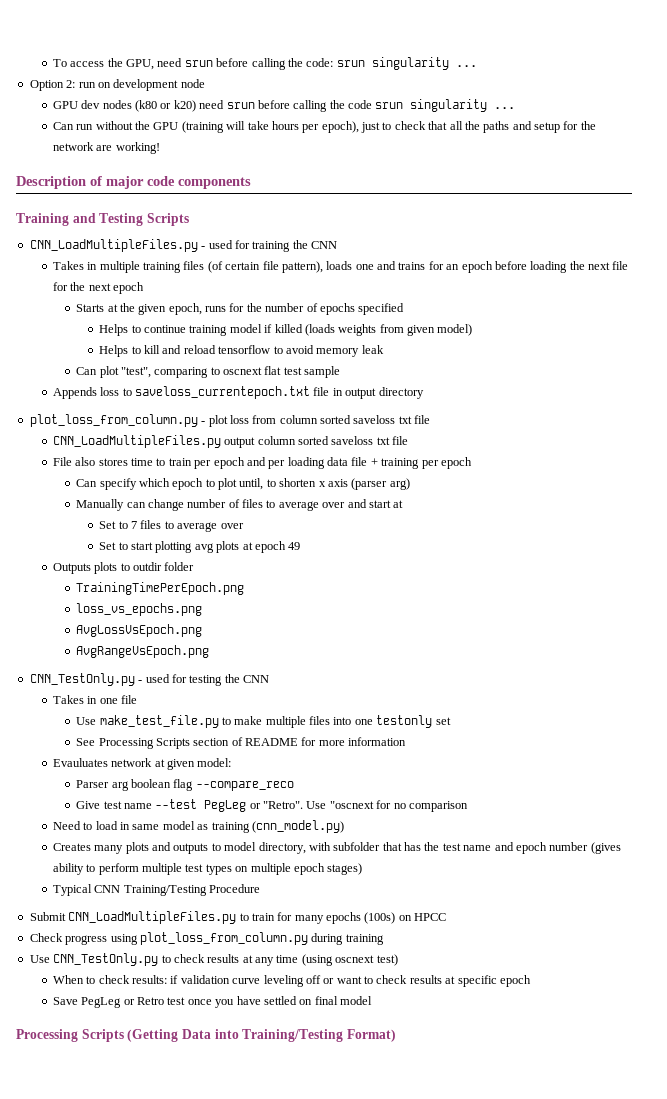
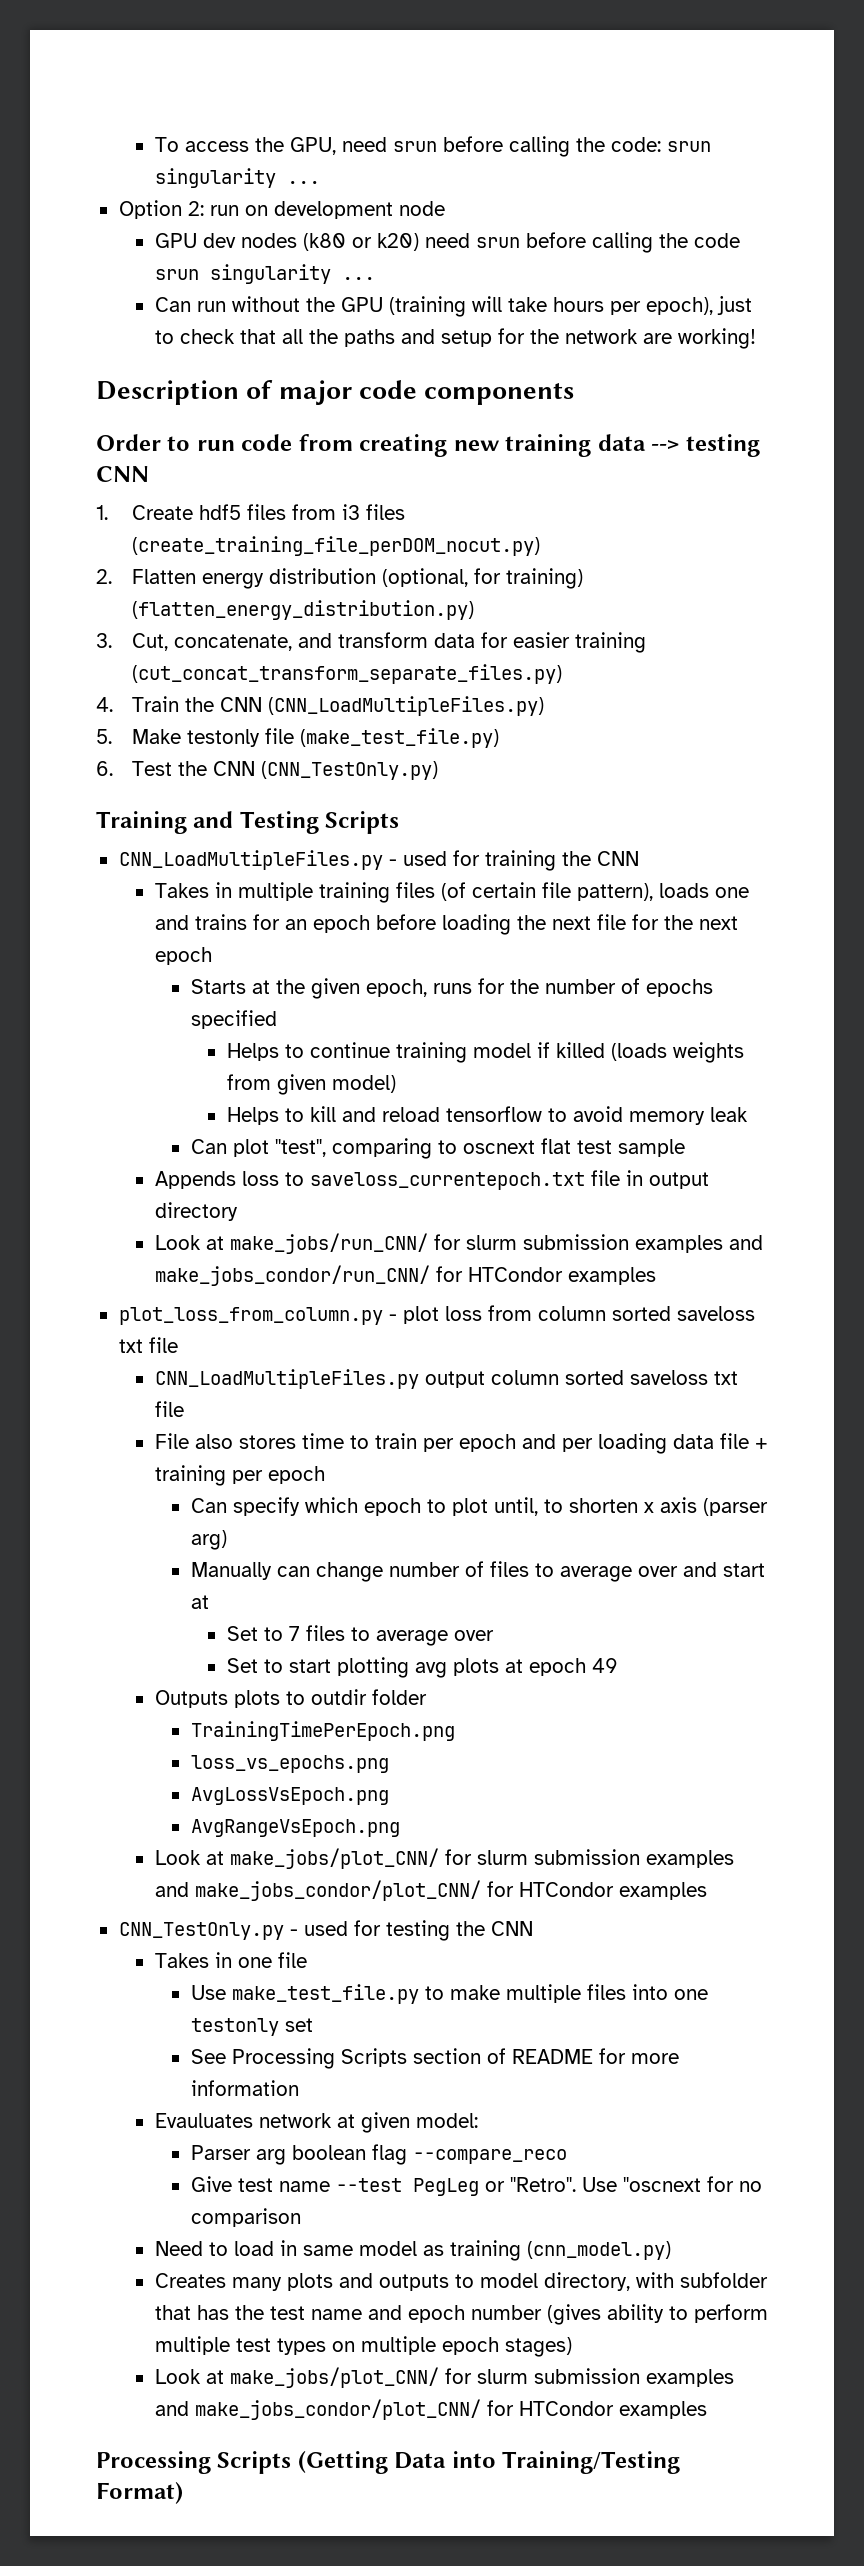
(251, 183) none -> [96,434,760,457] [96,466,149,482] [96,504,405,520] [131,536,540,556] [96,568,583,589] [131,600,474,620] [96,632,646,653] [131,664,562,684] [96,696,544,716] [96,728,499,748] [96,761,438,780] // Order to run code from creating new training data --> testing CNN // 1. Create hdf5 files from i3 files (create_training_file_perDOM_nocut.py) // 2. Flatten energy distribution (optional, for training) (flatten_energy_distribution.py) // 3. Cut, concatenate, and transform data for easier training (cut_concat_transform_separate_files.py) // 4. Train the CNN (CNN_LoadMultipleFiles.py) // 5. Make testonly file (make_test_file.py) // 6. Test the CNN (CNN_TestOnly.py)
(424, 393) none -> [154,1233,763,1254] [154,1265,656,1286] // Look at make_jobs/run_CNN/ for slurm submission examples and make_jobs_condor/run_CNN/ for HTCondor examples
(210, 651) none -> [154,1848,734,1869] [154,1880,707,1901] // Look at make_jobs/plot_CNN/ for slurm submission examples and make_jobs_condor/plot_CNN/ for HTCondor examples
[52,884,261,896] [29,911,447,924] [29,932,384,945] [29,953,398,966] [52,975,531,987] [52,996,373,1008] Typical CNN Training/Testing Procedure // Submit CNN_LoadMultipleFiles.py to train for many epochs (100s) on HPCC // Check progress using plot_loss_from_column.py during training // Use CNN_TestOnly.py to check results at any time (using oscnext test) // When to check results: if validation curve leveling off or want to check results at specific epoch // Save PegLeg or Retro test once you have settled on final model -> [154,2367,734,2388] [154,2399,707,2420] Look at make_jobs/plot_CNN/ for slurm submission examples and make_jobs_condor/plot_CNN/ for HTCondor examples

